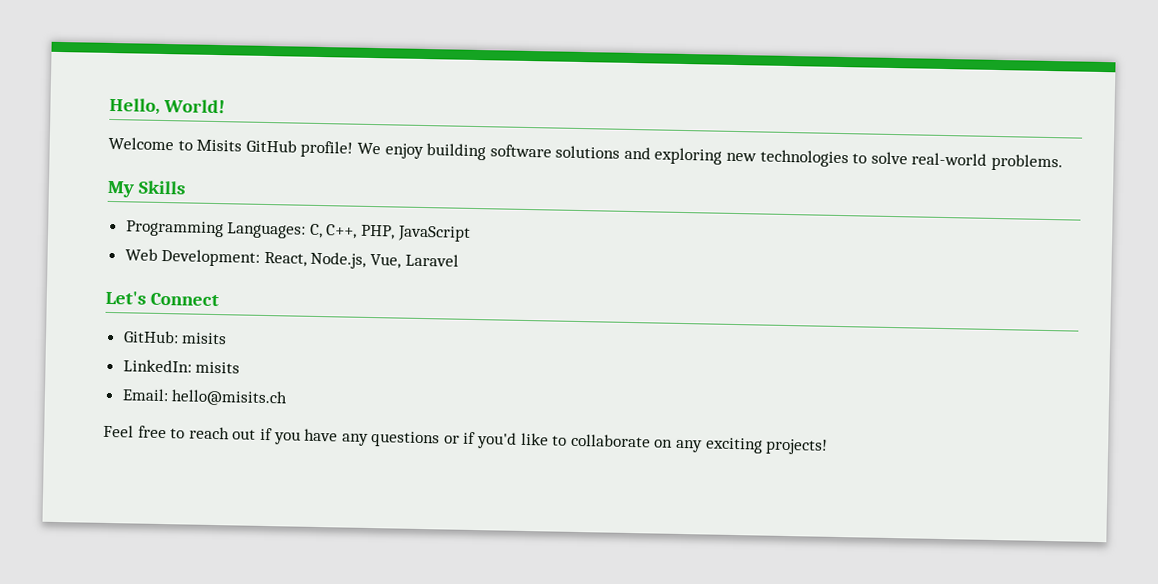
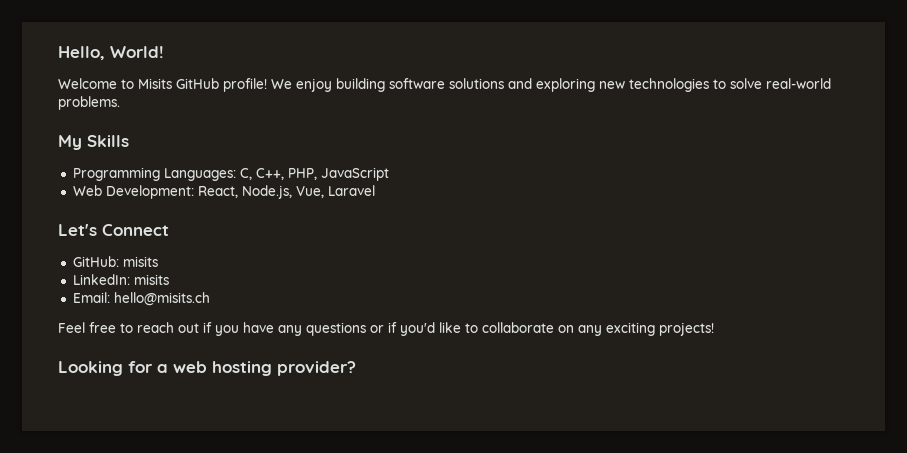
(829, 446) none -> [58,361,356,376] // Looking for a web hosting provider?

